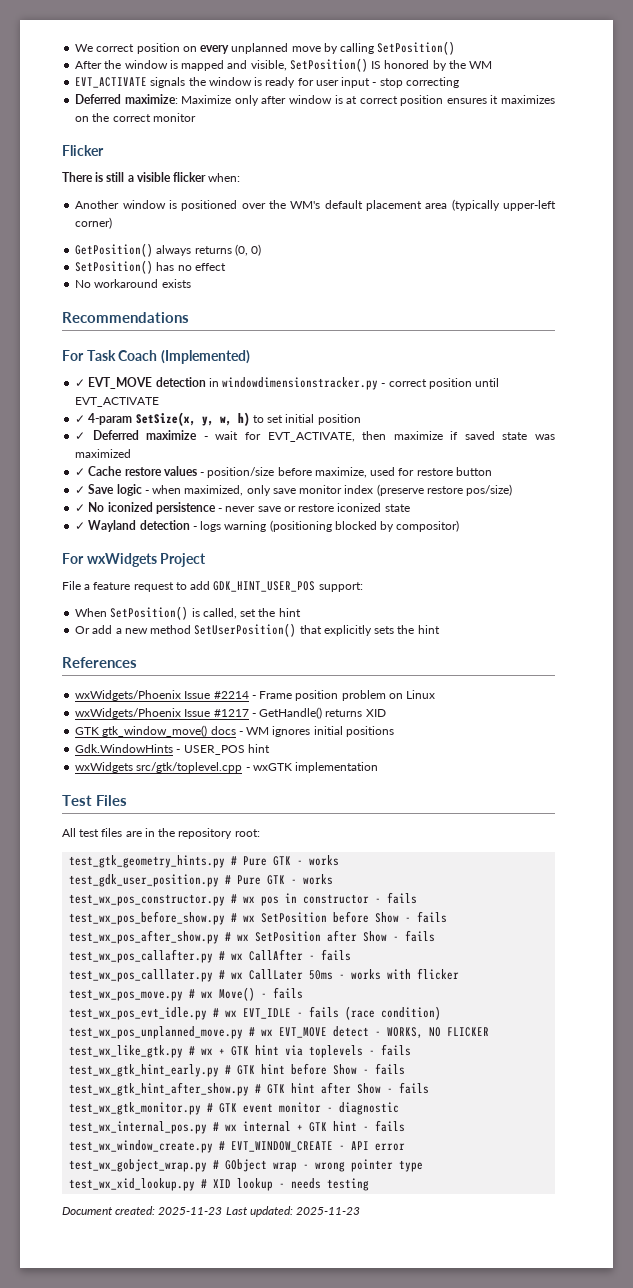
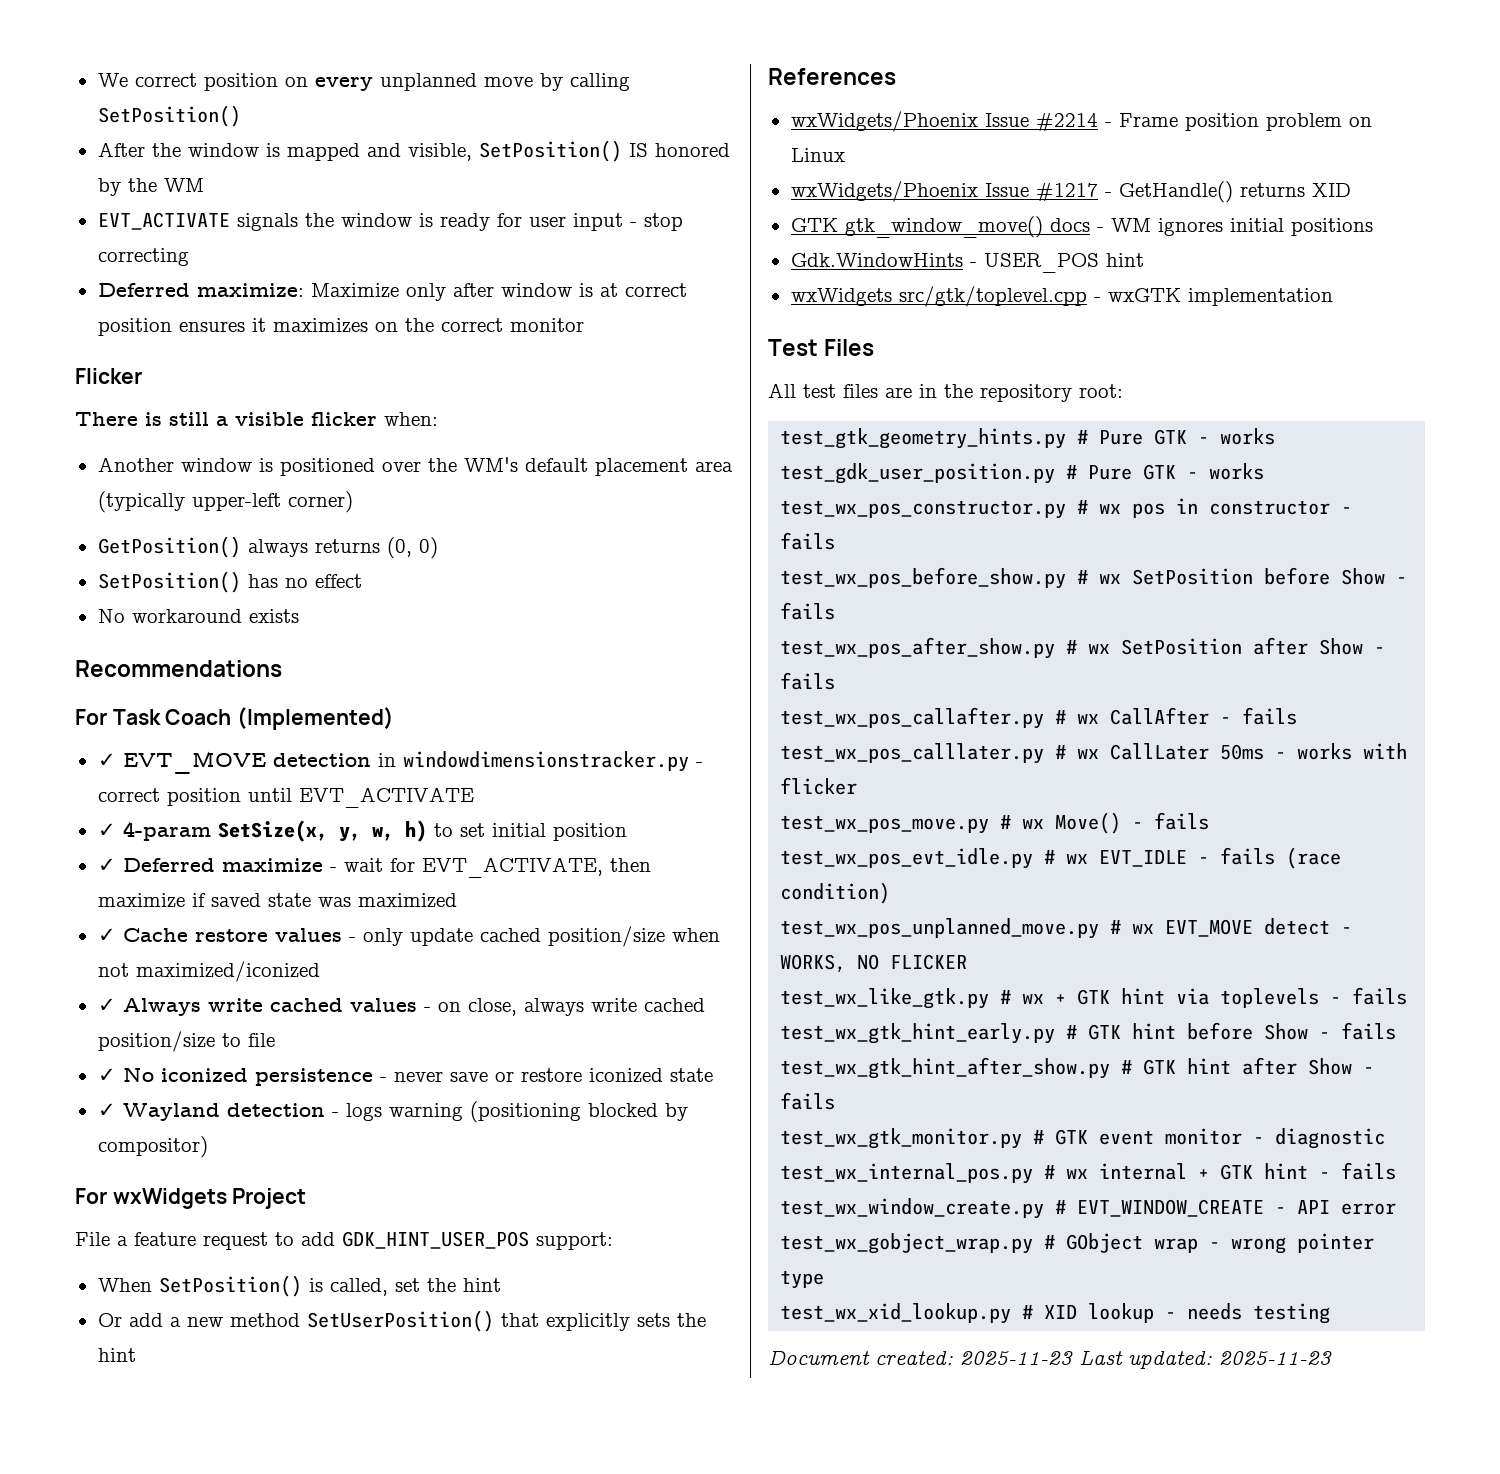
[207,467,492,478] [75,484,513,496] position/size before maximize, used for restore button // ✓ Save logic - when maximized, only save monitor index (preserve restore pos/size) -> [362,926,720,947] [97,961,320,982] [97,998,705,1016] [97,1031,275,1052] only update cached position/size when not maximized/iconized // ✓ Always write cached values - on close, always write cached position/size to file

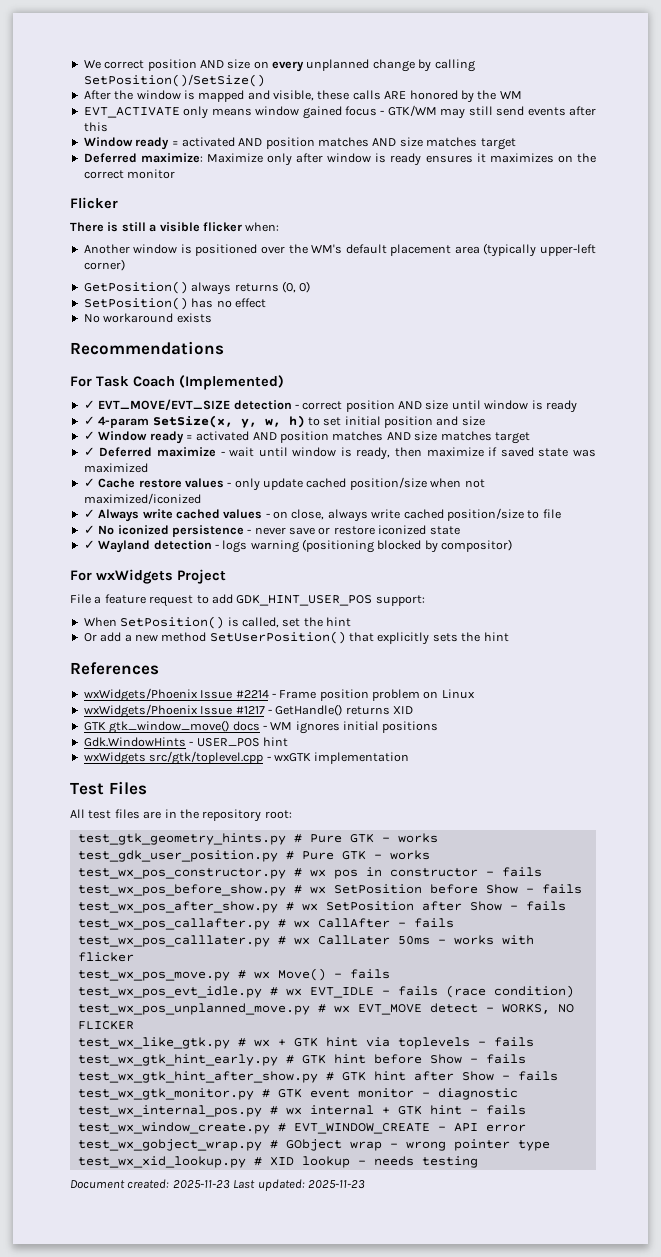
(278, 82) none -> [199,59,251,69] AND size
[483,77,533,87] move -> [372,59,415,72] change
[97,105,241,127] SetPosition() -> [83,74,265,87] SetPosition()/SetSize()
[478,140,648,162] SetPosition() IS -> [317,90,407,100] these calls ARE
[236,213,683,231] [97,248,189,266] signals the window is ready for user input - stop correcting -> [183,105,596,119] [83,122,108,132] [83,137,516,150] only means window gained focus - GTK/WM may still send events after this // Window ready = activated AND position matches AND size matches target
[599,283,687,297] [97,318,172,336] at correct position -> [390,153,422,166] ready
[122,751,703,774] [97,787,474,808] EVT_MOVE detection in windowdimensionstracker.py - correct position until EVT_ACTIVATE -> [98,399,577,413] EVT_MOVE/EVT_SIZE detection - correct position AND size until window is ready
(627, 832) none -> [436,416,485,426] [83,431,530,444] and size // ✓ Window ready = activated AND position matches AND size matches target
[389,857,603,878] for EVT_ACTIVATE, -> [258,447,391,460] until window is ready,

